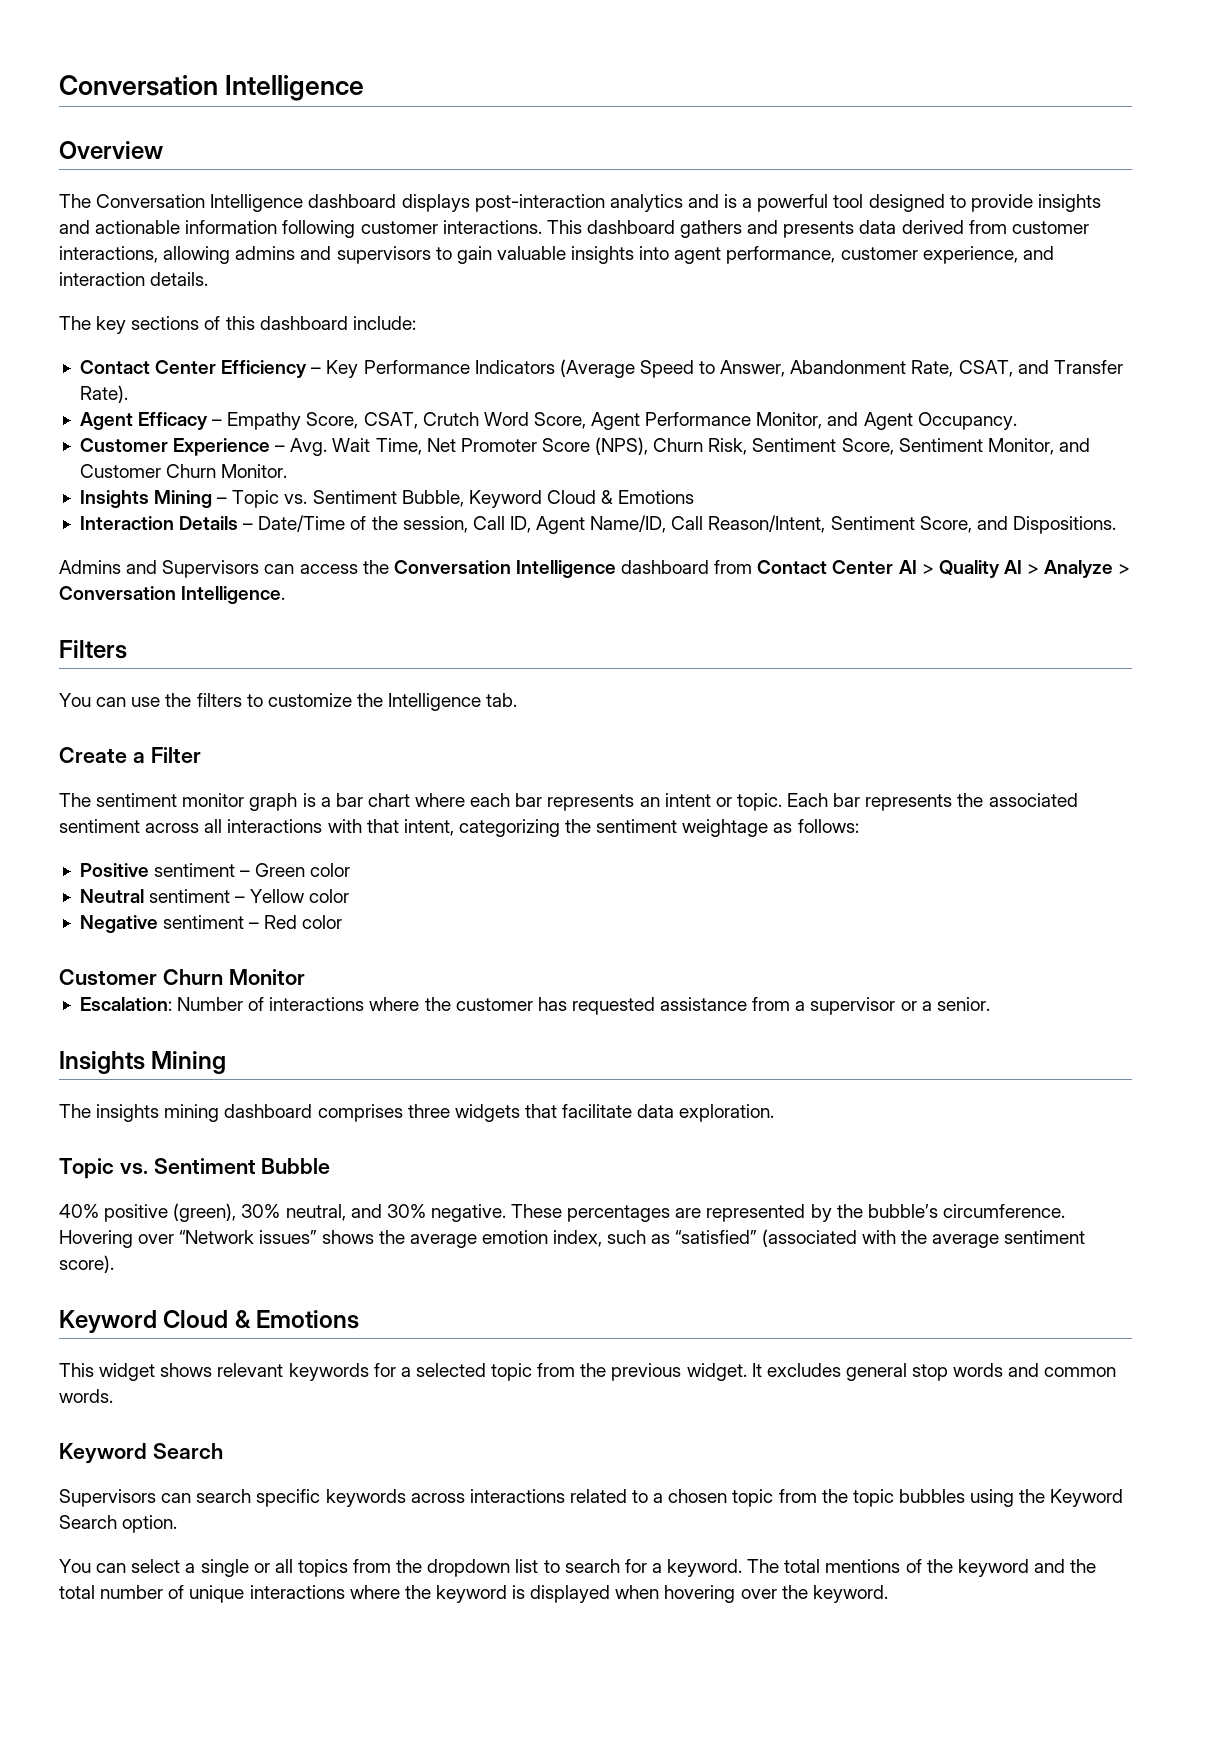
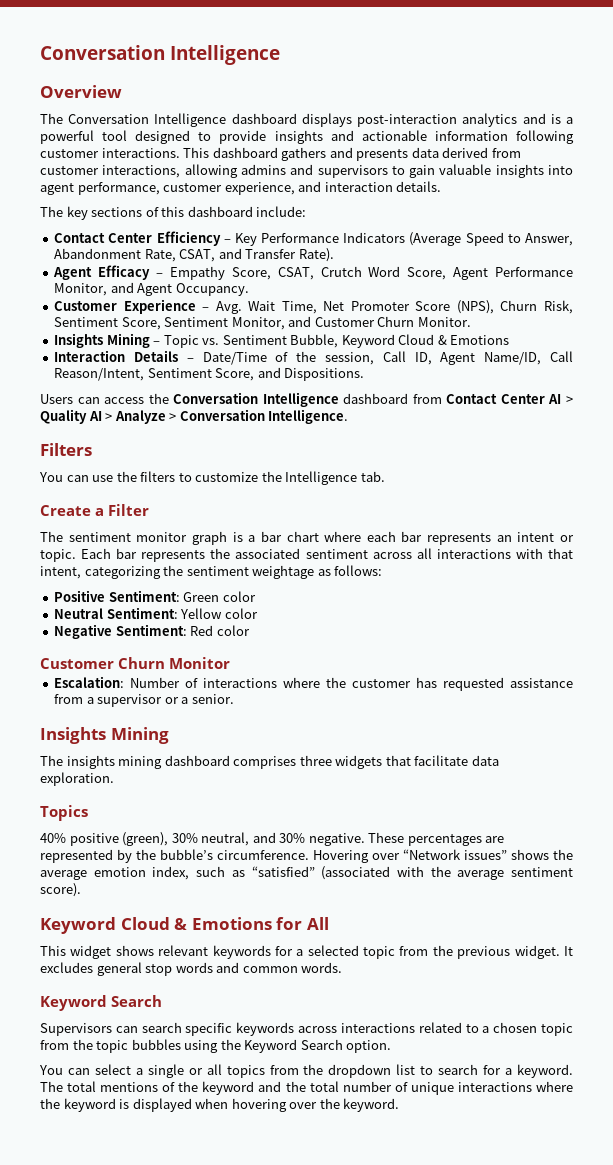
[59,560,260,578] Admins and Supervisors -> [40,394,73,404] Users
[154,863,251,877] sentiment – -> [108,590,180,602] Sentiment:
[149,889,246,903] sentiment – -> [106,607,178,619] Sentiment:
[163,915,260,929] sentiment – -> [115,624,187,636] Sentiment:
[59,1158,331,1179] Topic vs. Sentiment Bubble -> [40,805,88,821] Topics
(360, 1319) none -> [276,917,329,930] for All

